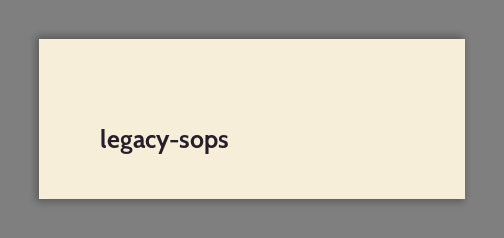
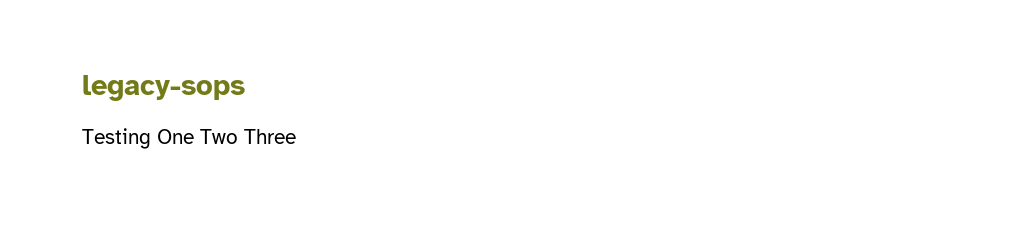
(229, 141) none -> [82,128,296,149] // Testing One Two Three

